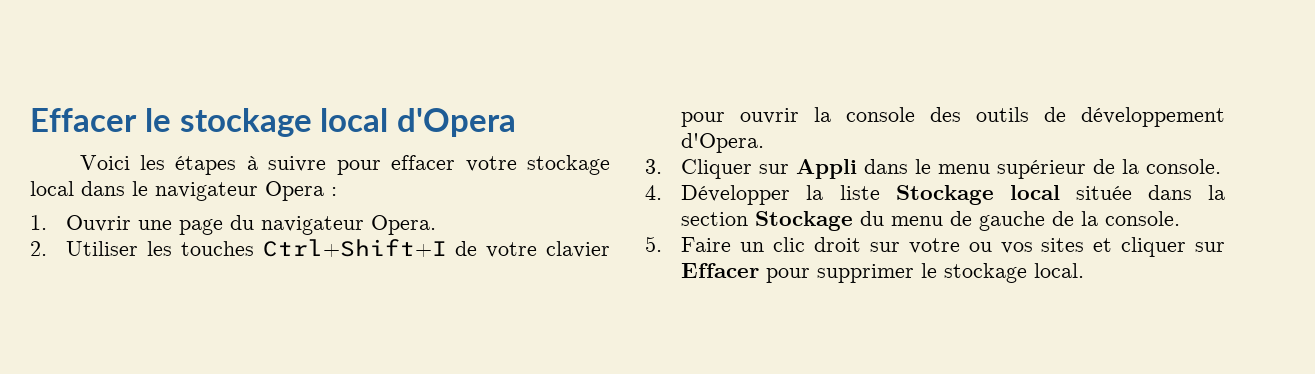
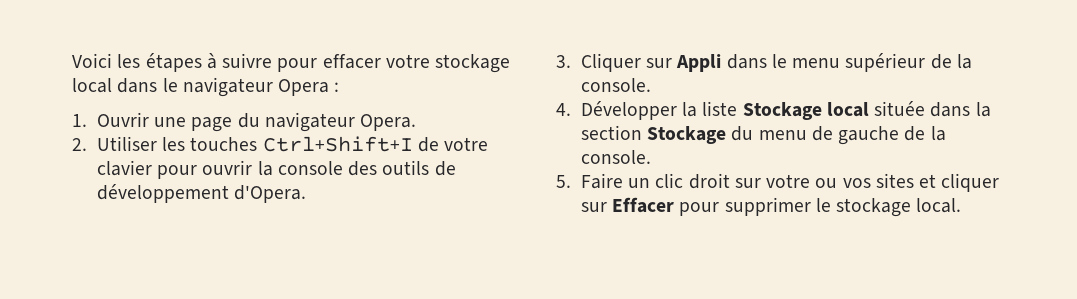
[30,108,517,137] Effacer le stockage local d'Opera // -> (72, 60) none

